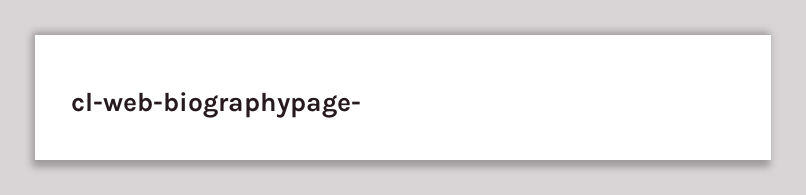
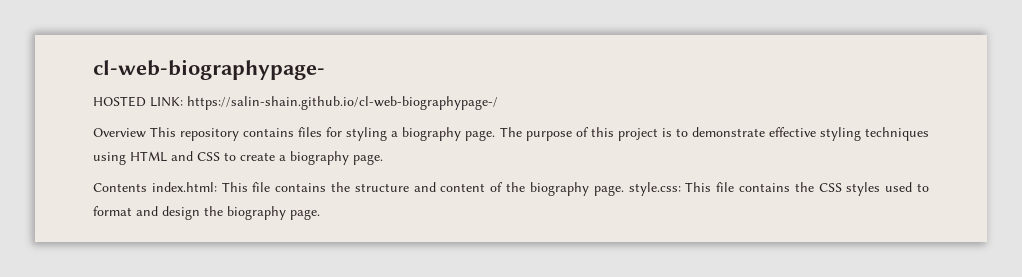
(361, 105) none -> [93,96,498,110] [93,127,929,141] [93,151,383,165] [93,182,930,196] [93,206,320,220] // HOSTED LINK: https://salin-shain.github.io/cl-web-biographypage-/ // Overview This repository contains files for styling a biography page. The purpose of this project is to demonstrate effective styling techniques using HTML and CSS to create a biography page. // Contents index.html: This file contains the structure and content of the biography page. style.css: This file contains the CSS styles used to format and design the biography page.

